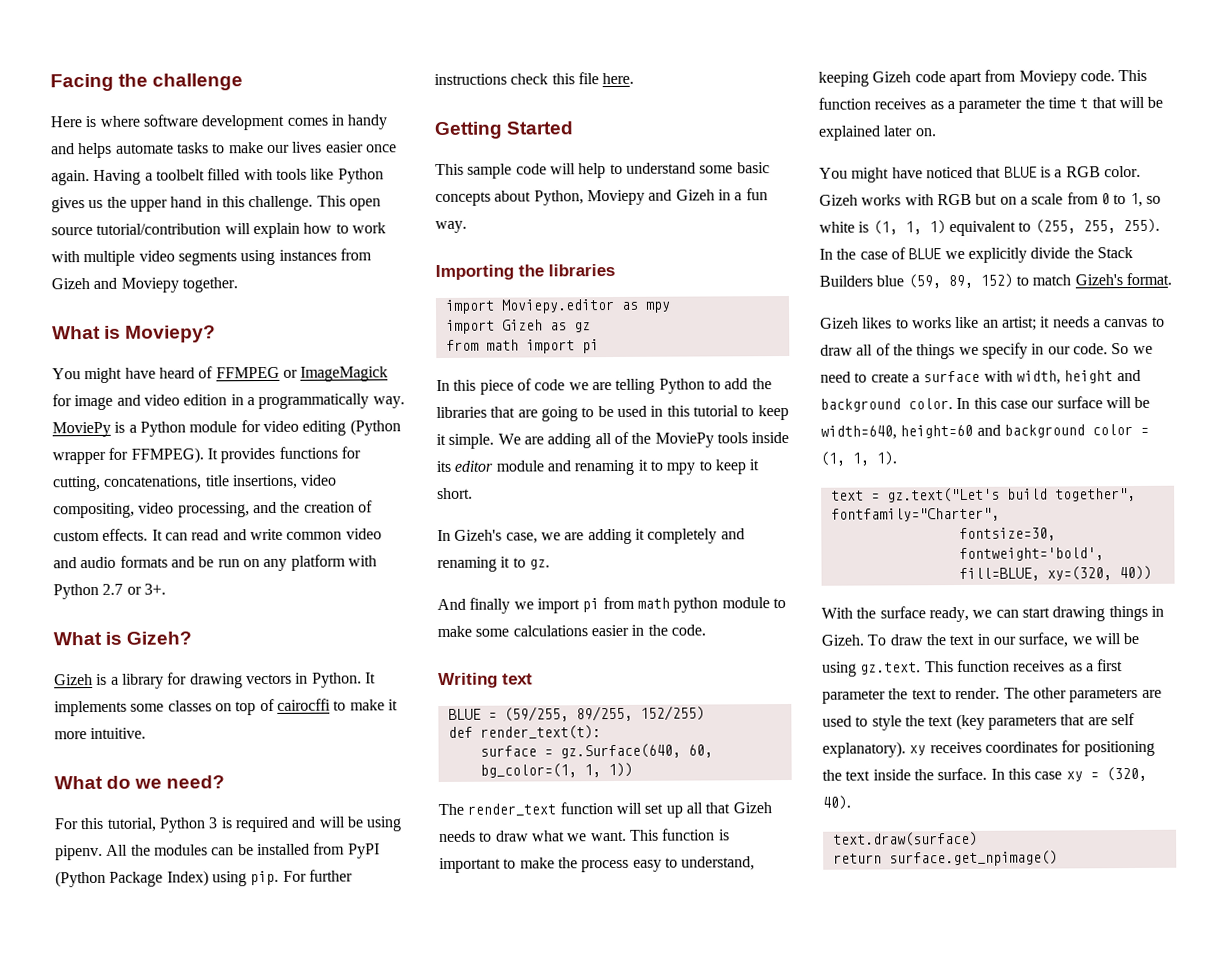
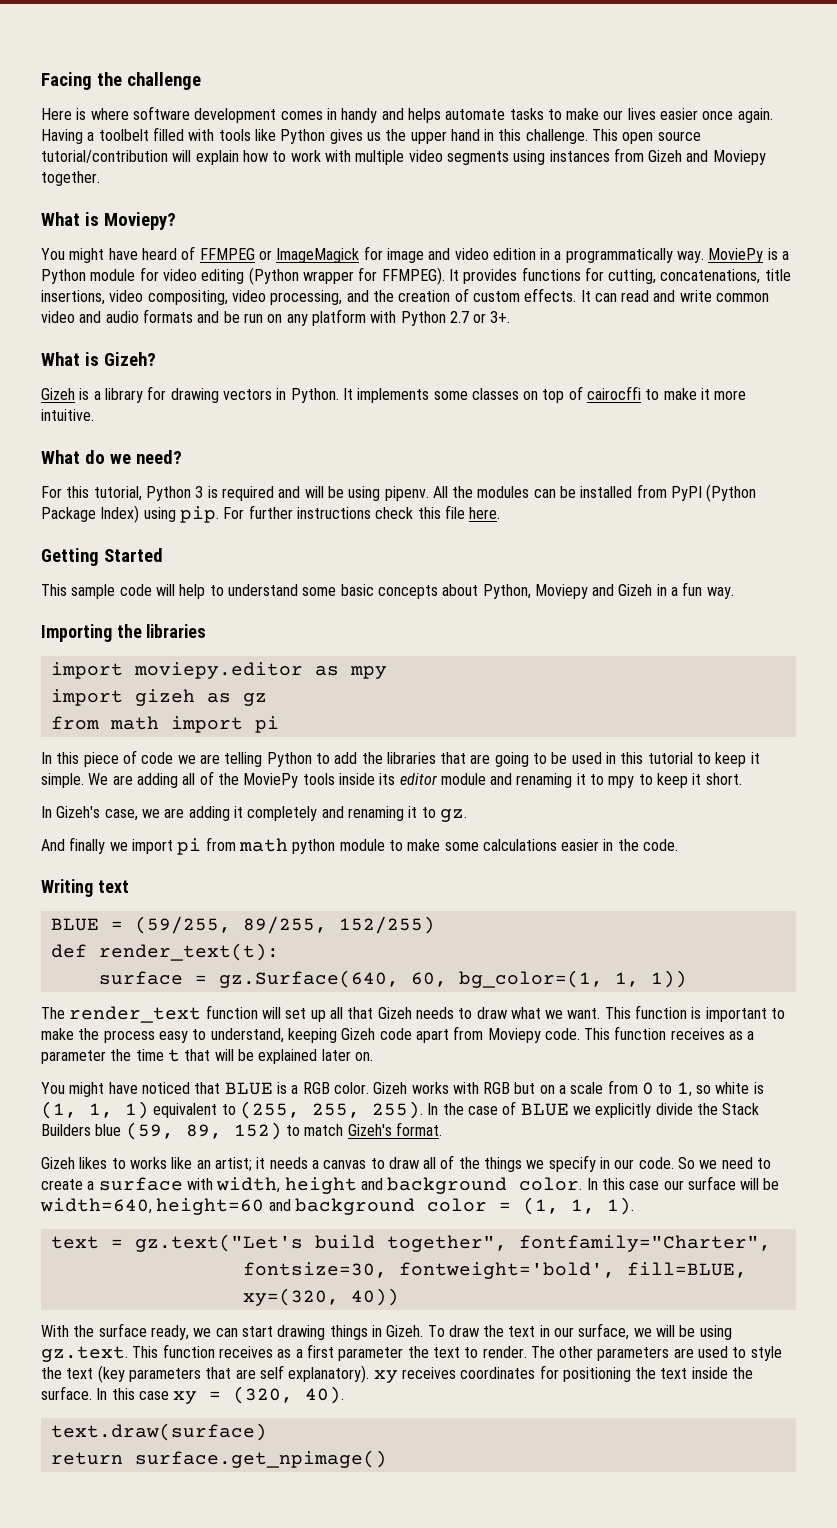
[500,298,615,314] Moviepy.editor -> [133,662,303,679] moviepy.editor
[501,319,543,331] Gizeh -> [134,689,195,706] gizeh

